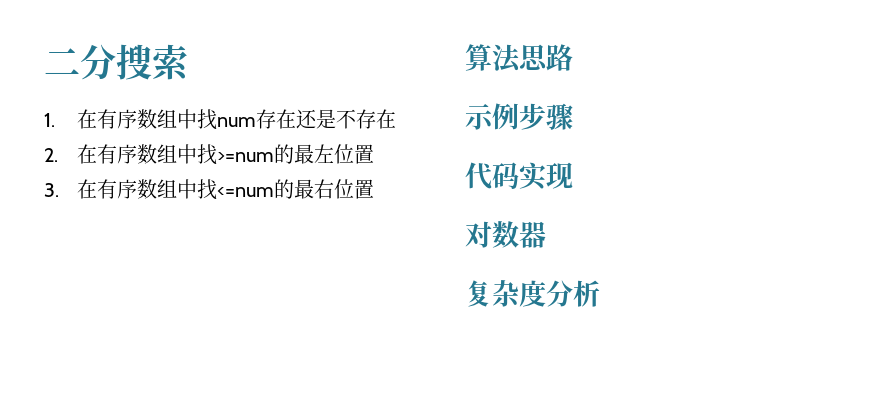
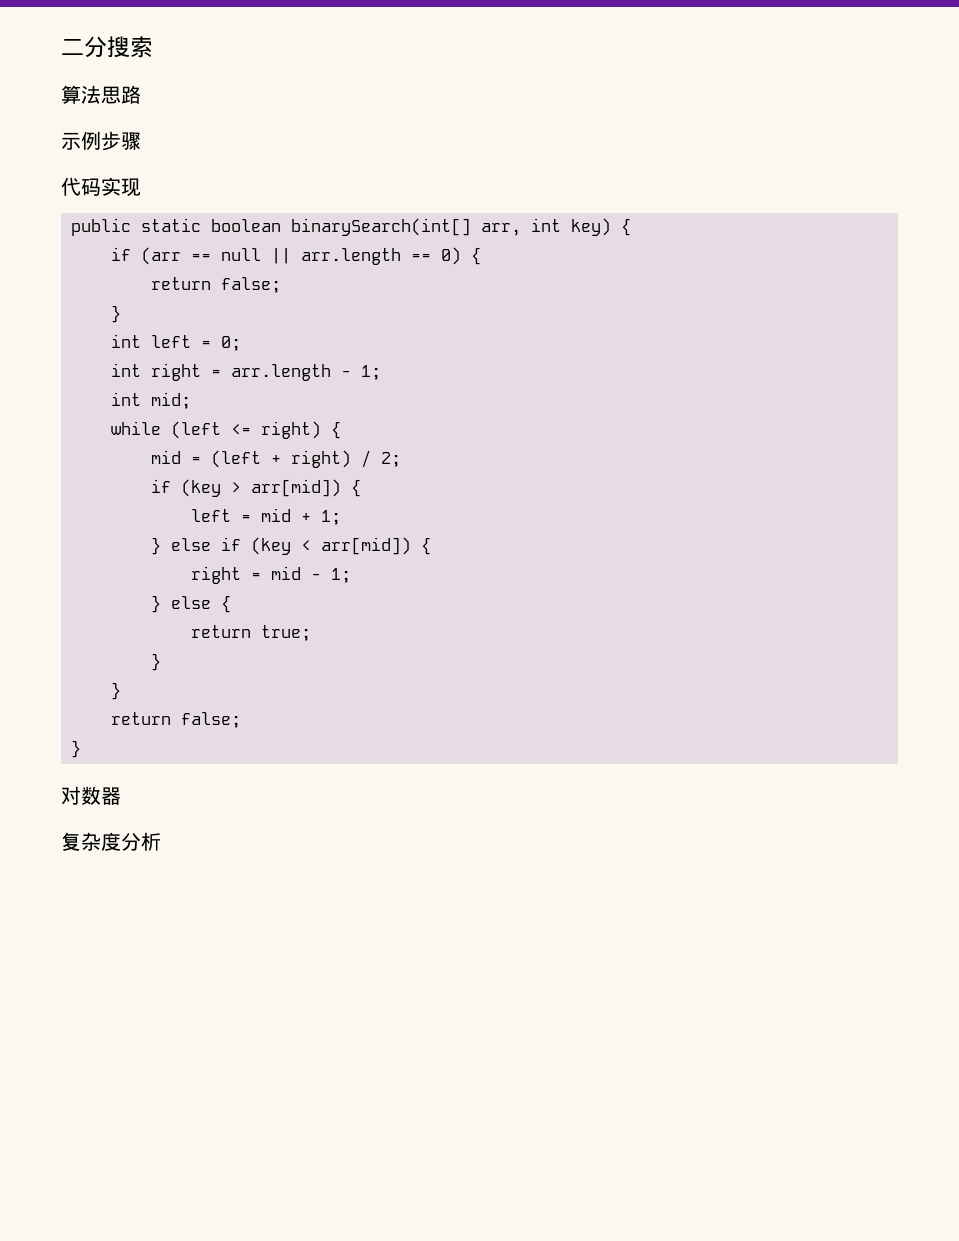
[44,109,397,130] [44,144,375,165] [44,179,375,200] // 1.在有序数组中找num存在还是不存在 // 2.在有序数组中找>=num的最左位置 // 3.在有序数组中找<=num的最右位置 -> (153, 47) none
(573, 175) none -> [71,218,632,236] [111,247,482,265] [151,277,282,293] [111,305,122,323] [111,334,242,351] [111,363,382,381] [111,392,192,409] [111,421,342,439] [151,450,402,468] [151,479,362,497] [191,508,342,525] [151,537,432,555] [191,566,352,584] [151,595,232,613] [191,625,312,641] [151,653,162,671] [111,682,122,700] [111,712,242,728] [71,740,82,758] // public static boolean binarySearch(int[] arr, int key) { // if (arr == null || arr.length == 0) { // return false; // } // int left = 0; // int right = arr.length - 1; // int mid; // while (left <= right) { // mid = (left + right) / 2; // if (key > arr[mid]) { // left = mid + 1; // } else if (key < arr[mid]) { // right = mid - 1; // } else { // return true; // } // } // return false; // }

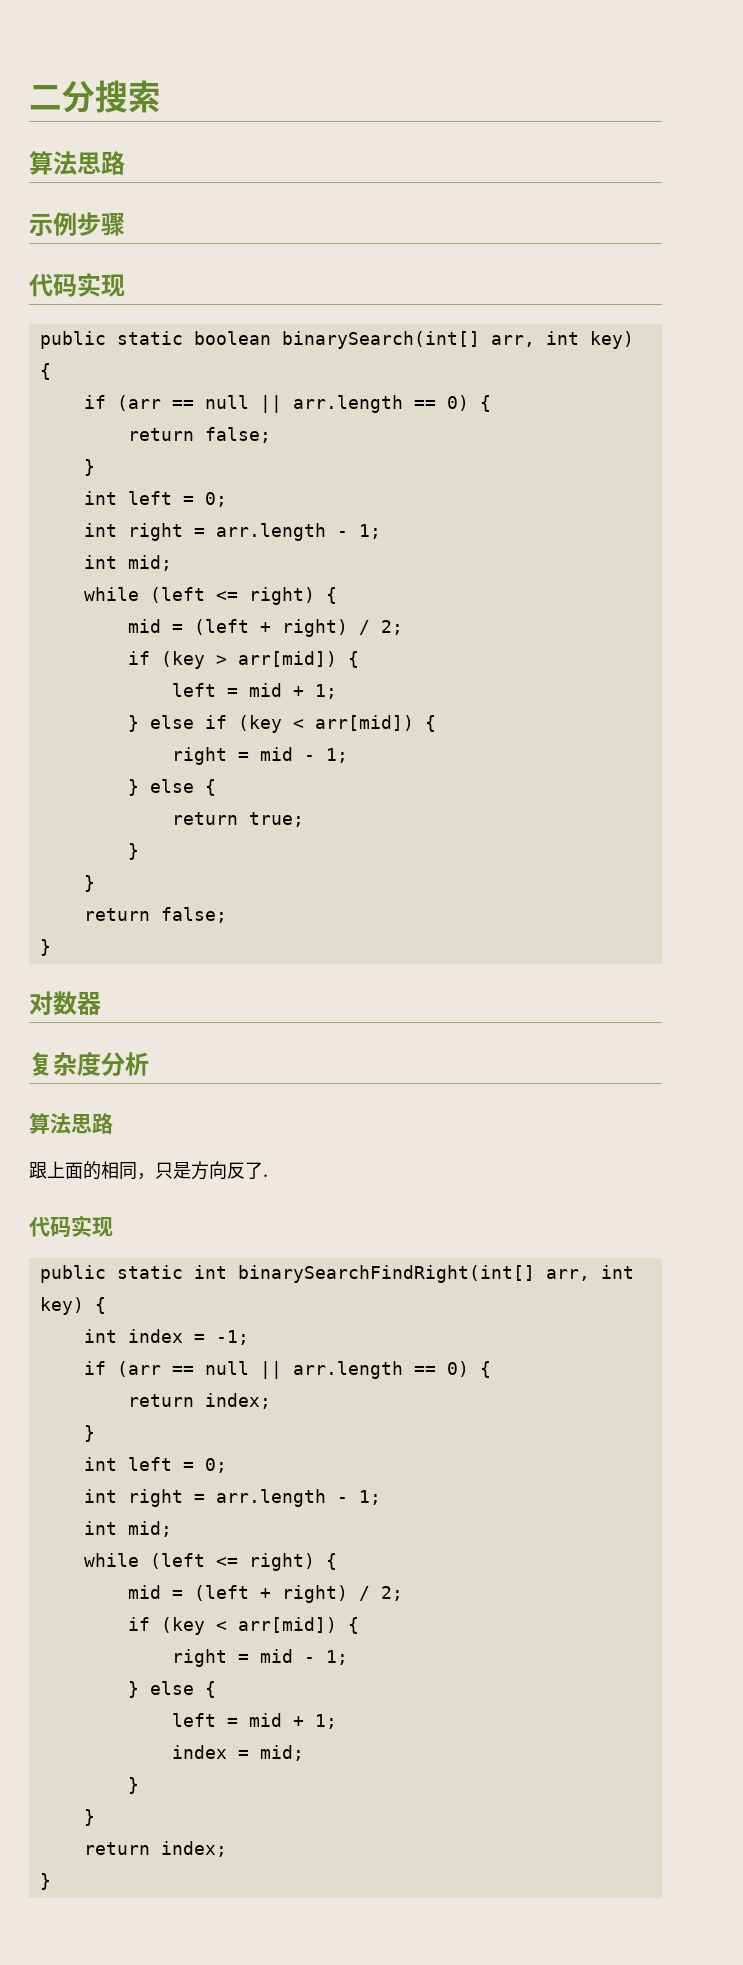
(161, 841) none -> [29,1113,113,1134] [29,1161,268,1180] [29,1215,113,1238] [39,1265,634,1283] [39,1297,106,1315] [83,1329,249,1345] [83,1361,491,1379] [127,1393,271,1409] [83,1425,95,1442] [83,1457,227,1473] [83,1489,381,1507] [83,1521,172,1537] [83,1553,337,1571] [127,1585,403,1603] [127,1617,359,1635] [171,1649,348,1667] [127,1681,216,1698] [171,1713,337,1729] [171,1745,304,1761] [127,1777,139,1794] [83,1809,95,1826] [83,1841,227,1857] [39,1873,51,1890] // 算法思路 // 跟上面的相同，只是方向反了. // 代码实现 // public static int binarySearchFindRight(int[] arr, int key) { // int index = -1; // if (arr == null || arr.length == 0) { // return index; // } // int left = 0; // int right = arr.length - 1; // int mid; // while (left <= right) { // mid = (left + right) / 2; // if (key < arr[mid]) { // right = mid - 1; // } else { // left = mid + 1; // index = mid; // } // } // return index; // }

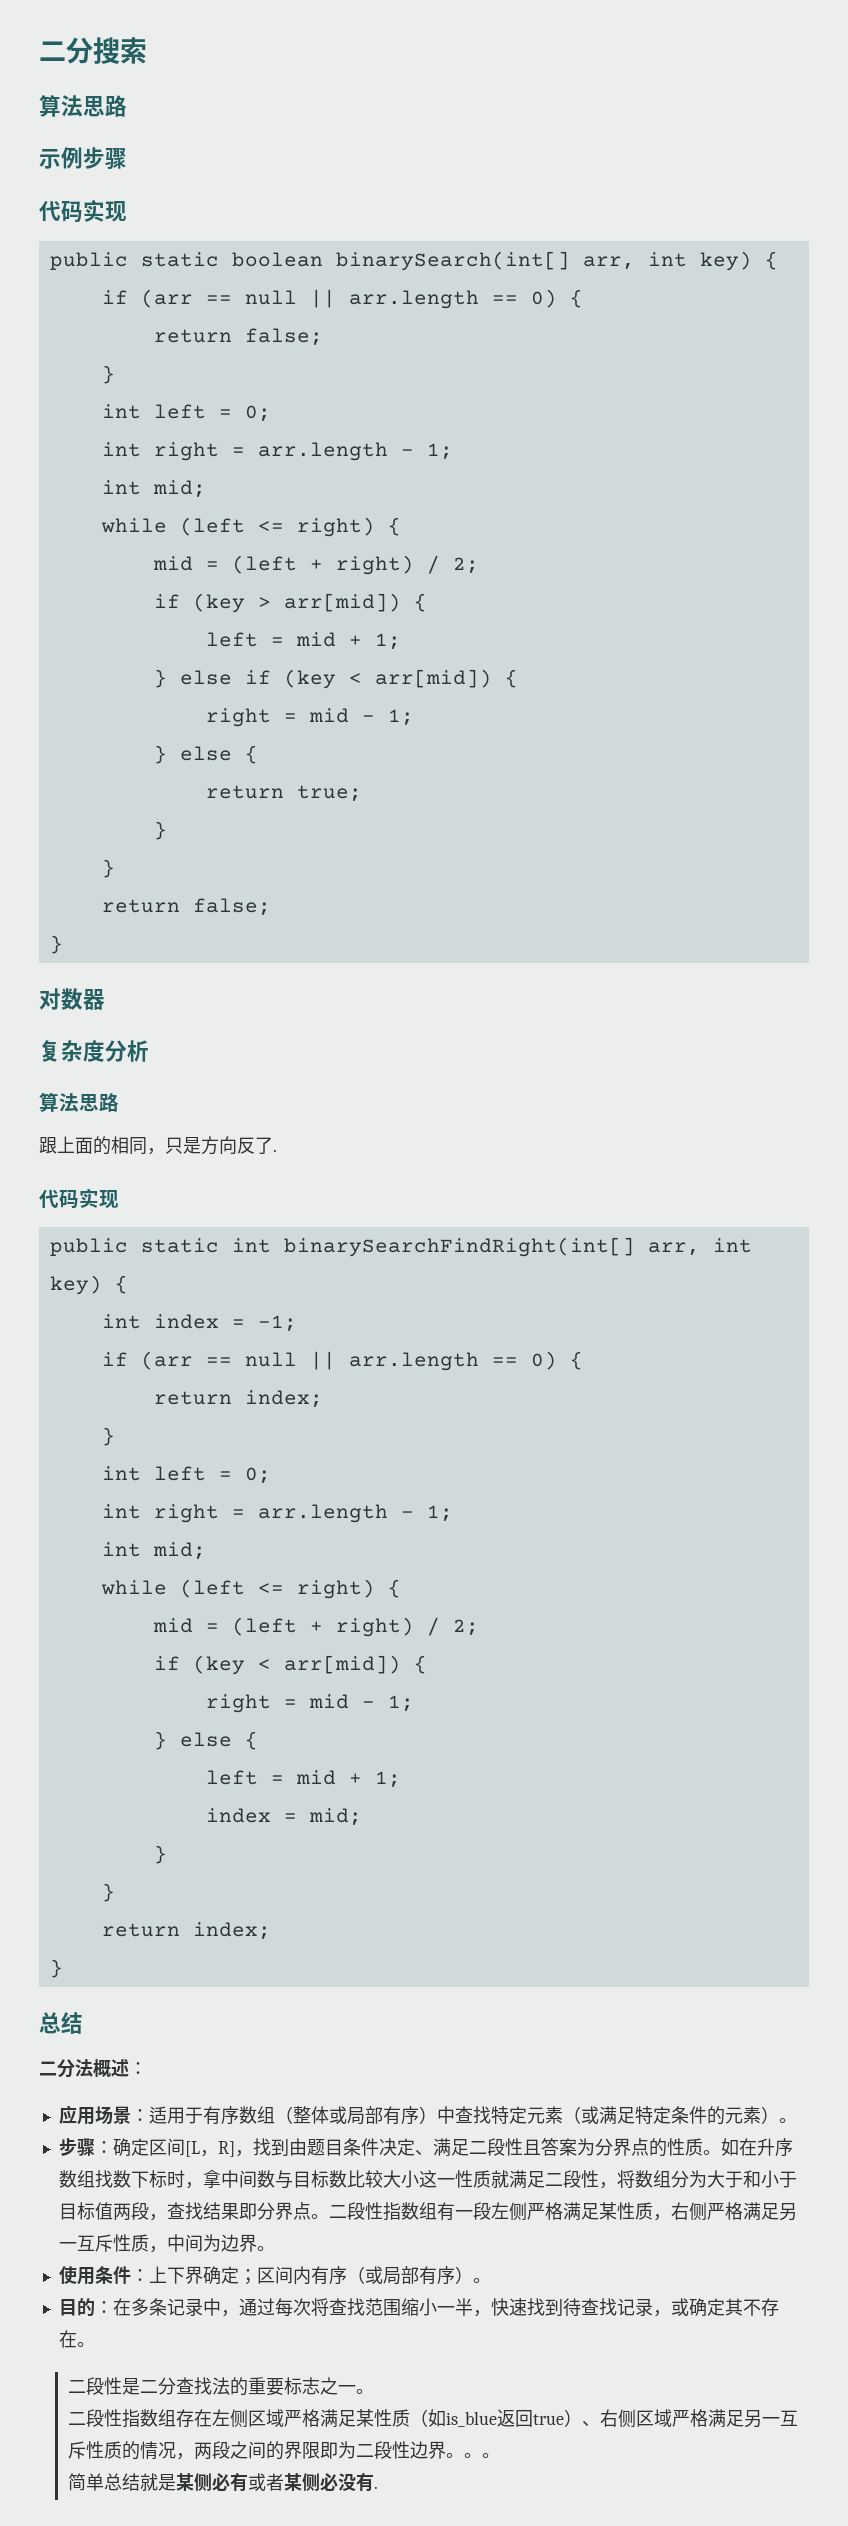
(51, 1881) none -> [39,2012,83,2034] [39,2059,147,2078] [58,2105,797,2125] [58,2138,793,2157] [58,2170,797,2189] [58,2202,797,2221] [58,2234,275,2253] [58,2266,491,2285] [58,2298,779,2317] [58,2330,95,2348] [67,2377,374,2396] [67,2409,798,2428] [67,2441,500,2460] [67,2473,378,2491] // 总结 // 二分法概述： // 应用场景：适用于有序数组（整体或局部有序）中查找特定元素（或满足特定条件的元素）。 // 步骤：确定区间[L，R]，找到由题目条件决定、满足二段性且答案为分界点的性质。如在升序数组找数下标时，拿中间数与目标数比较大小这一性质就满足二段性，将数组分为大于和小于目标值两段，查找结果即分界点。二段性指数组有一段左侧严格满足某性质，右侧严格满足另一互斥性质，中间为边界。 // 使用条件：上下界确定；区间内有序（或局部有序）。 // 目的：在多条记录中，通过每次将查找范围缩小一半，快速找到待查找记录，或确定其不存在。 // 二段性是二分查找法的重要标志之一。 // 二段性指数组存在左侧区域严格满足某性质（如is_blue返回true）、右侧区域严格满足另一互斥性质的情况，两段之间的界限即为二段性边界。。。 // 简单总结就是某侧必有或者某侧必没有.

